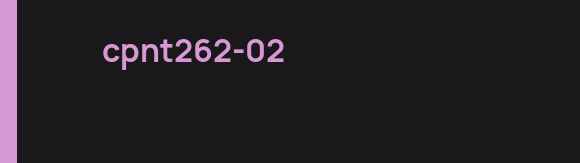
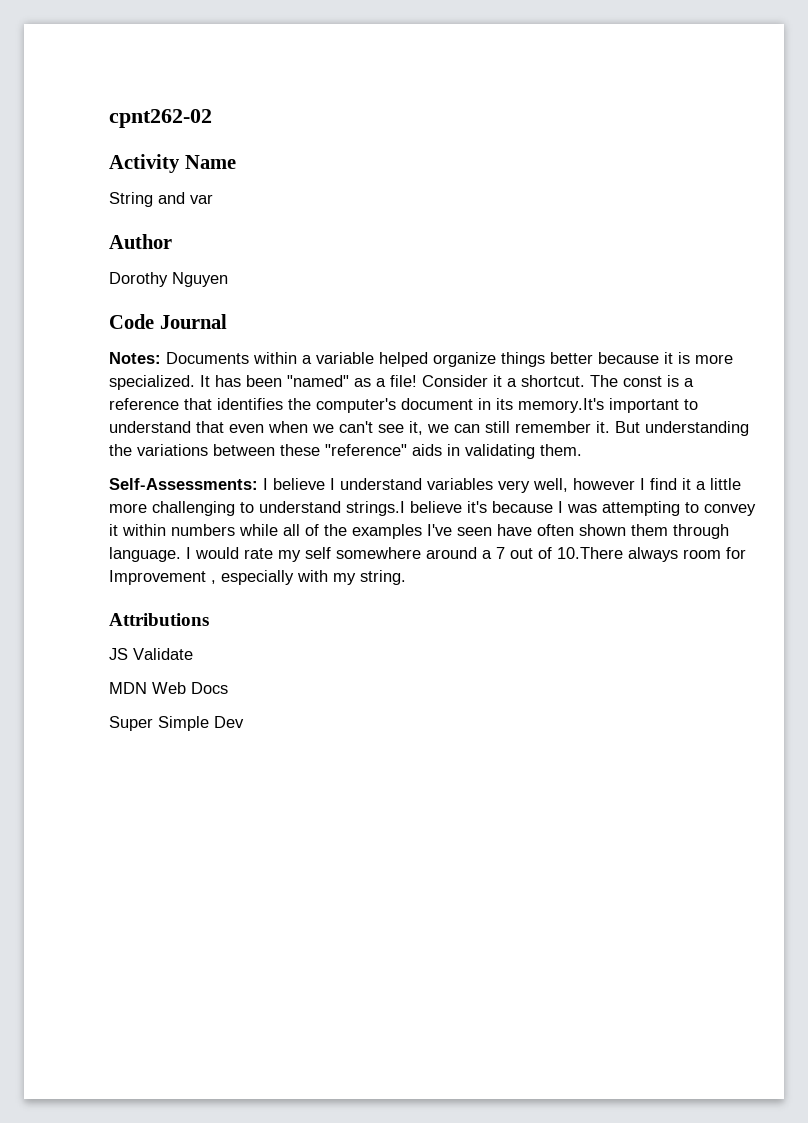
(285, 54) none -> [109,154,236,173] [109,192,213,207] [109,234,172,249] [109,272,228,287] [109,314,227,329] [109,352,733,367] [109,375,694,390] [109,398,698,413] [109,421,749,436] [109,444,582,459] [109,478,741,493] [109,501,756,516] [109,524,729,539] [109,547,746,562] [109,570,406,585] [109,613,209,626] [109,648,193,660] [109,682,228,694] [109,716,244,731] // Activity Name // String and var // Author // Dorothy Nguyen // Code Journal // Notes: Documents within a variable helped organize things better because it is more specialized. It has been "named" as a file! Consider it a shortcut. The const is a reference that identifies the computer's document in its memory.It's important to understand that even when we can't see it, we can still remember it. But understanding the variations between these "reference" aids in validating them. // Self-Assessments: I believe I understand variables very well, however I find it a little more challenging to understand strings.I believe it's because I was attempting to convey it within numbers while all of the examples I've seen have often shown them through language. I would rate my self somewhere around a 7 out of 10.There always room for Improvement , especially with my string. // Attributions // JS Validate // MDN Web Docs // Super Simple Dev

